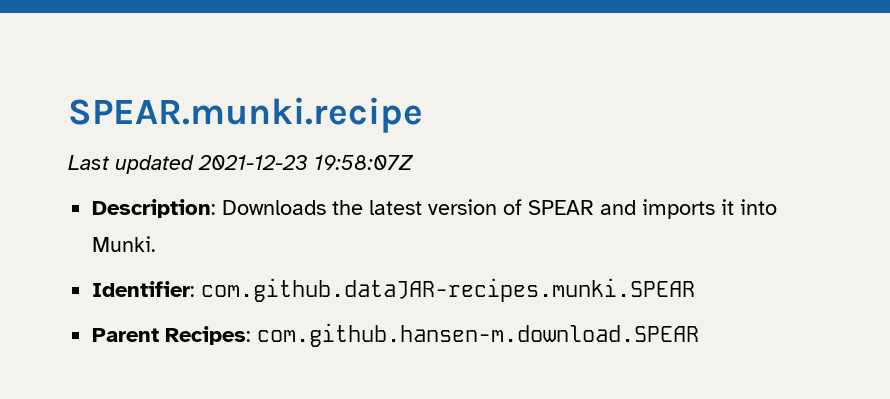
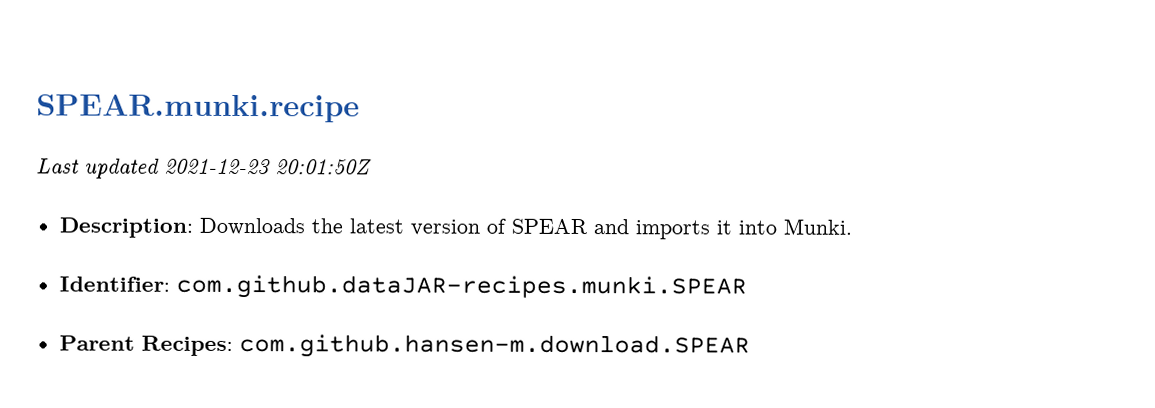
[314,155,414,170] 19:58:07Z -> [275,159,372,175] 20:01:50Z

